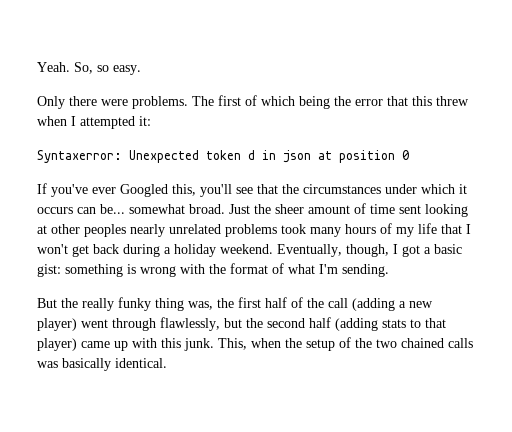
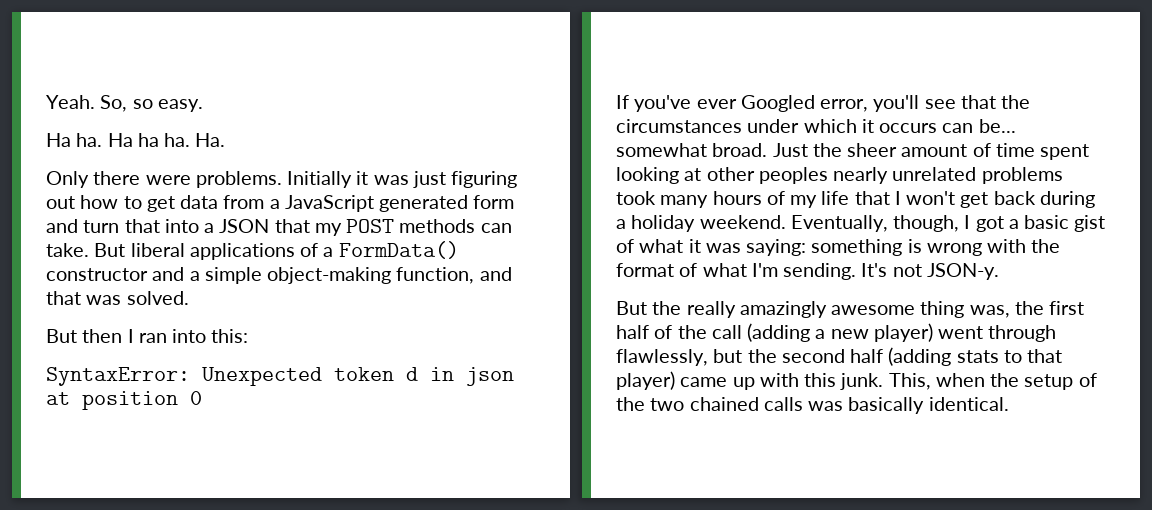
[37,95,469,109] [37,116,151,129] [37,150,122,163] Only there were problems. The first of which being the error that this threw when I attempted it: // Syntaxerror: -> [46,133,226,147] [46,171,518,188] [46,195,515,212] [46,219,512,236] [46,241,459,260] [46,267,512,284] [46,291,189,305] [46,329,249,343] [46,367,190,386] Ha ha. Ha ha ha. Ha. // Only there were problems. Initially it was just figuring out how to get data from a JavaScript generated form and turn that into a JSON that my POST methods can take. But liberal applications of a FormData() constructor and a simple object-making function, and that was solved. // But then I ran into this: // SyntaxError:
[172,184,196,196] this, -> [820,99,869,112] error,
[399,205,421,214] sent -> [1040,144,1090,160] spent
[37,264,61,277] gist: -> [1074,215,1106,232] [616,239,807,256] gist of what it was saying:
(389, 270) none -> [861,263,999,280] It's not JSON-y.
[118,297,151,311] funky -> [739,301,916,318] amazingly awesome

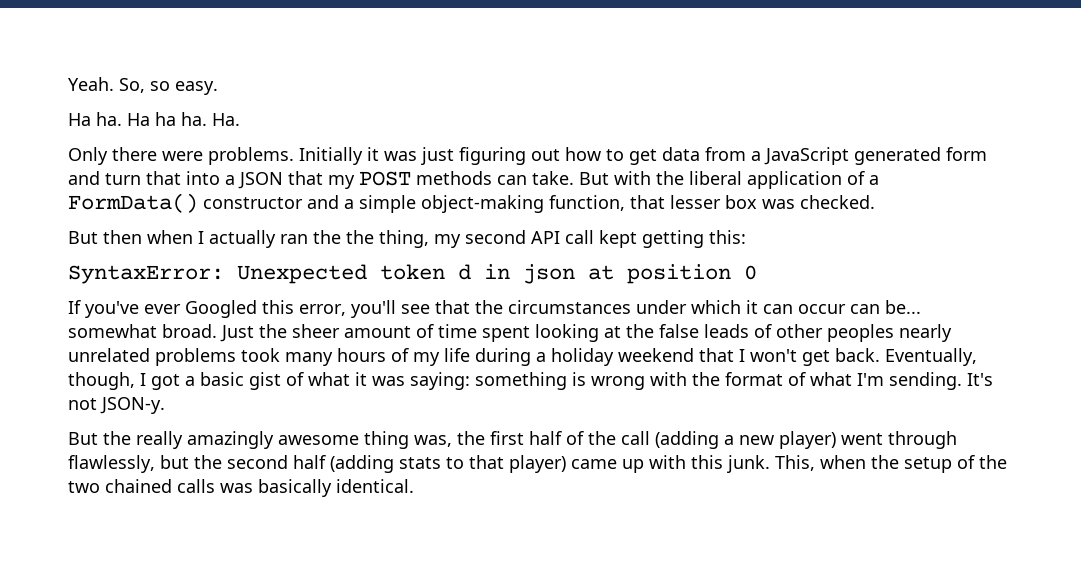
[130,243,295,260] liberal applications -> [614,171,842,189] with the liberal application
[479,267,512,281] [46,291,189,305] [46,329,207,343] and that was solved. // But then I ran into -> [630,195,875,209] [68,230,704,248] that lesser box was checked. // But then when I actually ran the the thing, my second API call kept getting
(815, 103) none -> [262,300,294,314] this
[879,123,938,133] occurs -> [763,304,846,314] can occur
(702, 174) none -> [626,324,772,338] the false leads of
[854,191,1095,208] [616,215,786,232] that I won't get back during a holiday weekend. -> [475,348,880,366] during a holiday weekend that I won't get back.

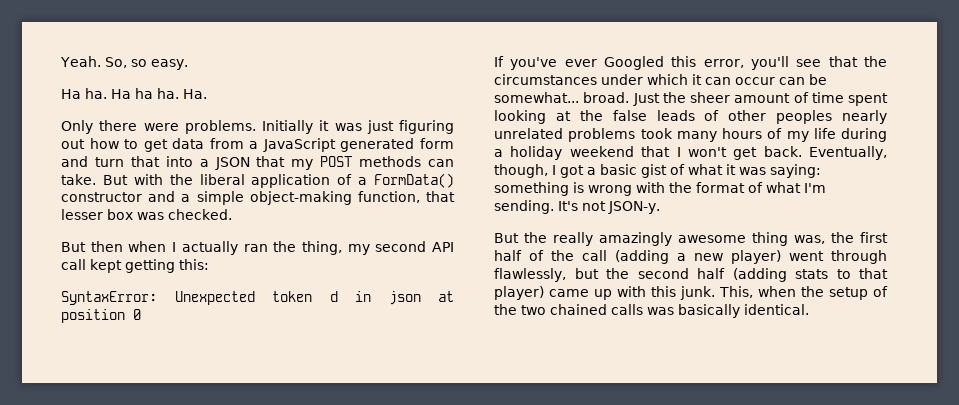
[346,230,374,244] the -> (297, 246) none
[885,300,921,314] [68,324,157,338] be... somewhat -> [809,74,827,85] [494,92,579,103] be somewhat...

